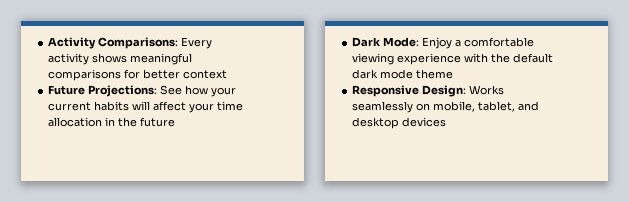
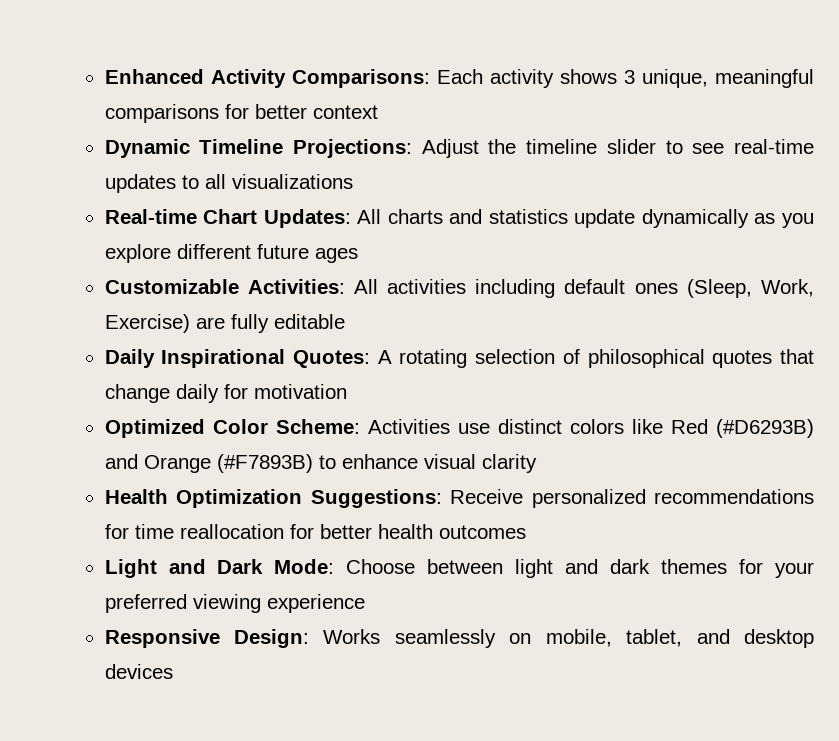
(48, 43) none -> [104,69,204,84] Enhanced
[181,37,213,49] Every -> [436,69,483,84] Each
(128, 58) none -> [623,69,708,88] 3 unique,
[48,85,237,97] [48,101,244,113] [48,117,176,127] [352,37,535,49] [352,53,554,65] [352,69,454,79] Future Projections: See how your current habits will affect your time allocation in the future // Dark Mode: Enjoy a comfortable viewing experience with the default dark mode theme -> [104,139,815,158] [104,174,353,193] [104,209,814,228] [104,244,358,263] [104,279,814,298] [104,314,345,333] [104,349,815,368] [104,384,347,403] [104,419,814,438] [104,454,537,473] [104,489,814,508] [104,524,526,539] [104,559,815,578] [104,594,365,613] Dynamic Timeline Projections: Adjust the timeline slider to see real-time updates to all visualizations // Real-time Chart Updates: All charts and statistics update dynamically as you explore different future ages // Customizable Activities: All activities including default ones (Sleep, Work, Exercise) are fully editable // Daily Inspirational Quotes: A rotating selection of philosophical quotes that change daily for motivation // Optimized Color Scheme: Activities use distinct colors like Red (#D6293B) and Orange (#F7893B) to enhance visual clarity // Health Optimization Suggestions: Receive personalized recommendations for time reallocation for better health outcomes // Light and Dark Mode: Choose between light and dark themes for your preferred viewing experience

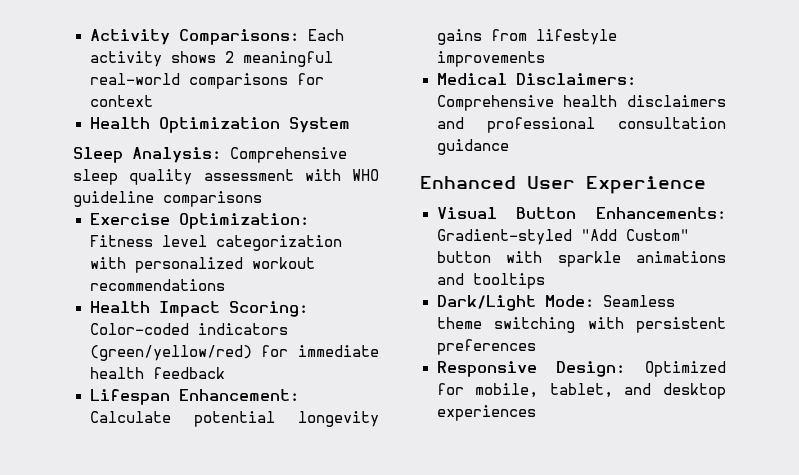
[104,69,204,84] Enhanced -> (89, 37) none
[623,69,814,88] 3 unique, meaningful -> [224,51,333,67] [89,73,180,85] 2 meaningful real-world
[254,104,307,119] better -> (324, 79) none
[104,139,815,158] [104,174,353,193] [104,209,814,228] [104,244,358,263] [104,279,814,298] [104,314,345,333] [104,349,815,368] [104,384,347,403] [104,419,814,438] [104,454,537,473] [104,489,814,508] [104,524,526,539] [104,559,815,578] [104,594,365,613] Dynamic Timeline Projections: Adjust the timeline slider to see real-time updates to all visualizations // Real-time Chart Updates: All charts and statistics update dynamically as you explore different future ages // Customizable Activities: All activities including default ones (Sleep, Work, Exercise) are fully editable // Daily Inspirational Quotes: A rotating selection of philosophical quotes that change daily for motivation // Optimized Color Scheme: Activities use distinct colors like Red (#D6293B) and Orange (#F7893B) to enhance visual clarity // Health Optimization Suggestions: Receive personalized recommendations for time reallocation for better health outcomes // Light and Dark Mode: Choose between light and dark themes for your preferred viewing experience -> [89,117,350,133] [73,147,347,163] [73,169,379,185] [73,191,262,207] [89,213,309,229] [89,235,342,251] [89,257,315,273] [89,279,225,291] [89,301,308,317] [89,323,288,335] [89,345,379,361] [89,367,225,379] [89,389,299,405] [89,411,379,427] [436,29,617,45] [436,51,545,67] [436,73,636,85] [436,95,726,111] [436,117,726,133] [436,139,509,155] [420,176,706,194] [436,207,726,219] [436,229,689,245] [436,251,726,267] [436,273,545,289] [436,295,675,311] [436,317,726,333] [436,339,536,355] Health Optimization System // Sleep Analysis: Comprehensive sleep quality assessment with WHO guideline comparisons // Exercise Optimization: Fitness level categorization with personalized workout recommendations // Health Impact Scoring: Color-coded indicators (green/yellow/red) for immediate health feedback // Lifespan Enhancement: Calculate potential longevity gains from lifestyle improvements // Medical Disclaimers: Comprehensive health disclaimers and professional consultation guidance // Enhanced User Experience // Visual Button Enhancements: Gradient-styled "Add Custom" button with sparkle animations and tooltips // Dark/Light Mode: Seamless theme switching with persistent preferences
[323,629,532,648] Works seamlessly on -> [645,361,726,377] [436,383,464,395] Optimized for
[104,664,173,679] devices -> [436,405,536,421] experiences

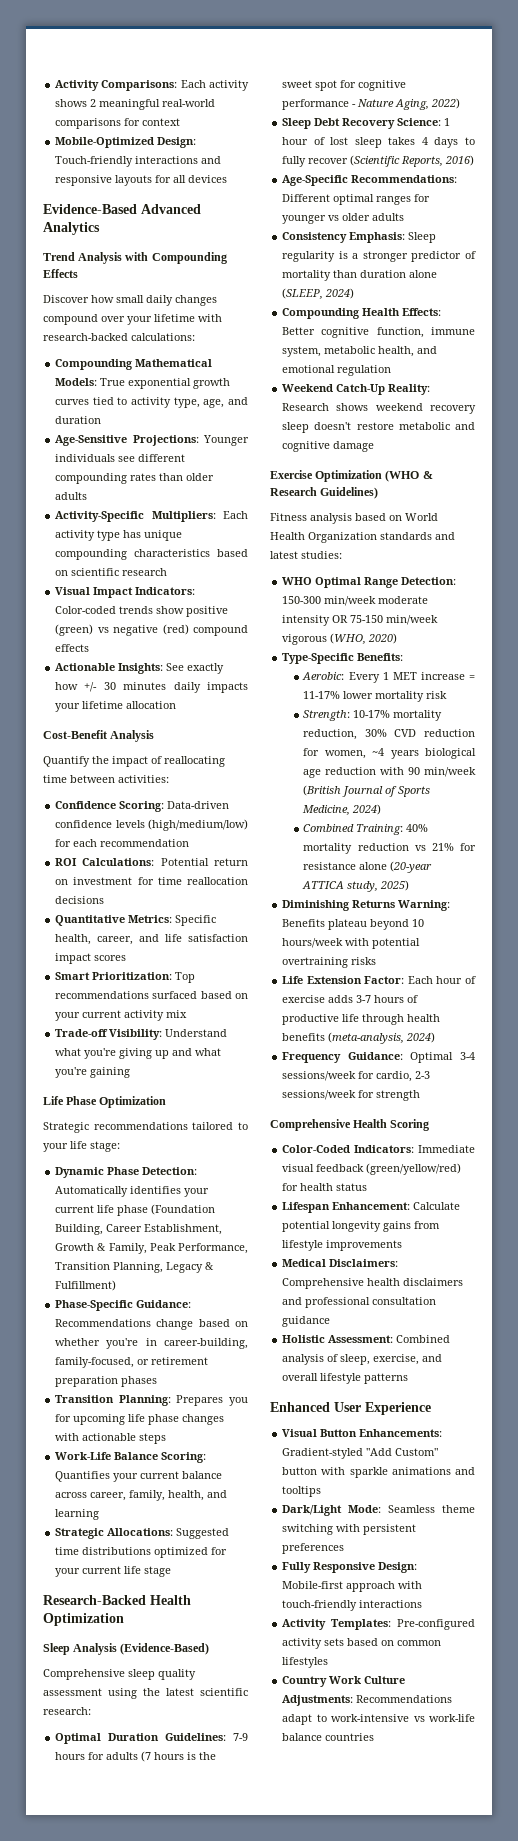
(153, 101) none -> [55,137,197,148] [55,156,222,167] [55,175,228,186] [43,204,201,214] [43,222,100,235] [43,252,227,264] [43,269,78,278] [43,295,217,306] [43,314,222,325] [43,333,195,341] [55,359,213,370] [55,378,231,389] [55,397,249,408] [55,416,102,424] [55,435,249,446] [55,454,186,462] [55,473,215,484] [55,492,88,500] [55,511,248,522] [55,530,183,541] [55,549,248,560] [55,568,168,576] [55,587,196,598] [55,606,229,617] [55,624,248,636] [55,644,90,652] [55,663,225,674] [55,682,248,693] [55,701,177,712] [43,730,155,742] [43,756,225,767] [43,775,169,783] [55,801,230,812] [55,819,248,831] [55,839,190,847] [55,858,248,866] [55,877,248,885] [55,896,105,904] [55,915,217,926] [55,934,248,945] [55,953,127,964] [55,972,196,983] [55,991,248,999] [55,1010,188,1021] [55,1029,228,1040] [55,1048,222,1059] [55,1067,131,1078] [43,1096,167,1108] [43,1122,248,1133] [43,1141,120,1152] [55,1167,198,1178] [55,1186,210,1197] [55,1204,216,1216] [55,1224,223,1235] [55,1243,248,1254] [55,1262,215,1273] [55,1280,117,1291] [55,1300,192,1311] [55,1319,248,1330] [55,1338,248,1349] [55,1357,209,1368] [55,1376,158,1387] [55,1395,248,1406] [55,1414,225,1425] [55,1433,167,1444] [55,1452,207,1463] [55,1471,223,1482] [55,1490,228,1501] [55,1509,100,1520] [55,1528,230,1539] [55,1547,228,1558] [55,1566,172,1577] [43,1595,146,1605] Mobile-Optimized Design: Touch-friendly interactions and responsive layouts for all devices // Evidence-Based Advanced Analytics // Trend Analysis with Compounding Effects // Discover how small daily changes compound over your lifetime with research-backed calculations: // Compounding Mathematical Models: True exponential growth curves tied to activity type, age, and duration // Age-Sensitive Projections: Younger individuals see different compounding rates than older adults // Activity-Specific Multipliers: Each activity type has unique compounding characteristics based on scientific research // Visual Impact Indicators: Color-coded trends show positive (green) vs negative (red) compound effects // Actionable Insights: See exactly how +/- 30 minutes daily impacts your lifetime allocation // Cost-Benefit Analysis // Quantify the impact of reallocating time between activities: // Confidence Scoring: Data-driven confidence levels (high/medium/low) for each recommendation // ROI Calculations: Potential return on investment for time reallocation decisions // Quantitative Metrics: Specific health, career, and life satisfaction impact scores // Smart Prioritization: Top recommendations surfaced based on your current activity mix // Trade-off Visibility: Understand what you're giving up and what you're gaining // Life Phase Optimization // Strategic recommendations tailored to your life stage: // Dynamic Phase Detection: Automatically identifies your current life phase (Foundation Building, Career Establishment, Growth & Family, Peak Performance, Transition Planning, Legacy & Fulfillment) // Phase-Specific Guidance: Recommendations change based on whether you're in career-building, family-focused, or retirement preparation phases // Transition Planning: Prepares you for upcoming life phase changes with actionable steps // Work-Life Balance Scoring: Quantifies your current balance across career, family, health, and learning // Strategic Allocations: Suggested time distributions optimized for your current life stage // Research-Backed
[288,117,350,133] [73,147,221,163] System // Sleep Analysis: -> [43,1643,210,1655] // Sleep Analysis (Evidence-Based) //
[304,169,379,181] [73,191,262,207] [89,213,309,229] [89,235,342,251] [89,257,315,273] [89,279,225,291] [89,301,308,317] [89,323,288,335] [89,345,379,361] [89,367,225,379] with WHO guideline comparisons // Exercise Optimization: Fitness level categorization with personalized workout recommendations // Health Impact Scoring: Color-coded indicators (green/yellow/red) for immediate health feedback -> [108,1688,248,1699] [43,1707,91,1715] [55,1733,248,1744] [55,1751,217,1762] [282,80,407,91] [282,98,461,110] [282,118,451,129] [282,137,475,148] [282,155,475,167] [282,175,458,186] [282,194,431,205] [282,213,405,224] [282,232,437,243] [282,251,476,262] [282,270,438,281] [282,288,355,300] [282,308,442,319] [282,327,475,338] [282,346,438,357] [282,365,392,376] [282,384,431,395] [282,403,476,414] [282,422,475,433] [282,441,375,452] [270,470,433,482] [270,487,379,499] [270,513,438,524] [270,532,455,543] [270,551,342,559] [282,577,457,588] [282,596,429,606] [282,615,439,626] [282,633,398,645] [282,653,404,664] [302,672,475,683] [303,691,448,702] [303,710,443,721] [303,729,475,740] [303,748,476,759] [303,767,476,778] [303,785,431,797] [302,804,382,816] [303,824,429,835] [303,843,476,854] [303,861,433,873] [302,880,410,892] [282,900,451,911] [282,919,425,930] [282,938,421,949] [282,957,377,968] [282,976,476,984] [282,995,419,1003] [282,1014,441,1025] [282,1032,436,1044] [282,1052,475,1063] [282,1071,431,1082] [282,1090,421,1101] [270,1119,430,1131] [282,1145,475,1153] [282,1163,462,1175] [282,1183,368,1191] using the latest scientific research: // Optimal Duration Guidelines: 7-9 hours for adults (7 hours is the sweet spot for cognitive performance - Nature Aging, 2022) // Sleep Debt Recovery Science: 1 hour of lost sleep takes 4 days to fully recover (Scientific Reports, 2016) // Age-Specific Recommendations: Different optimal ranges for younger vs older adults // Consistency Emphasis: Sleep regularity is a stronger predictor of mortality than duration alone (SLEEP, 2024) // Compounding Health Effects: Better cognitive function, immune system, metabolic health, and emotional regulation // Weekend Catch-Up Reality: Research shows weekend recovery sleep doesn't restore metabolic and cognitive damage // Exercise Optimization (WHO & Research Guidelines) // Fitness analysis based on World Health Organization standards and latest studies: // WHO Optimal Range Detection: 150-300 min/week moderate intensity OR 75-150 min/week vigorous (WHO, 2020) // Type-Specific Benefits: // Aerobic: Every 1 MET increase = 11-17% lower mortality risk // Strength: 10-17% mortality reduction, 30% CVD reduction for women, ~4 years biological age reduction with 90 min/week (British Journal of Sports Medicine, 2024) // Combined Training: 40% mortality reduction vs 21% for resistance alone (20-year ATTICA study, 2025) // Diminishing Returns Warning: Benefits plateau beyond 10 hours/week with potential overtraining risks // Life Extension Factor: Each hour of exercise adds 3-7 hours of productive life through health benefits (meta-analysis, 2024) // Frequency Guidance: Optimal 3-4 sessions/week for cardio, 2-3 sessions/week for strength // Comprehensive Health Scoring // Color-Coded Indicators: Immediate visual feedback (green/yellow/red) for health status
(509, 147) none -> [282,1335,451,1343] [282,1354,443,1365] [282,1373,409,1384] // Holistic Assessment: Combined analysis of sleep, exercise, and overall lifestyle patterns
(536, 347) none -> [282,1562,312,1573] Fully
[645,361,726,377] [436,383,726,399] [436,405,536,421] Optimized for mobile, tablet, and desktop experiences -> [282,1581,423,1592] [282,1600,423,1611] [282,1619,475,1630] [282,1638,442,1649] [282,1657,329,1668] [282,1676,406,1687] [282,1695,453,1706] [282,1714,475,1725] [282,1733,375,1741] Mobile-first approach with touch-friendly interactions // Activity Templates: Pre-configured activity sets based on common lifestyles // Country Work Culture Adjustments: Recommendations adapt to work-intensive vs work-life balance countries

